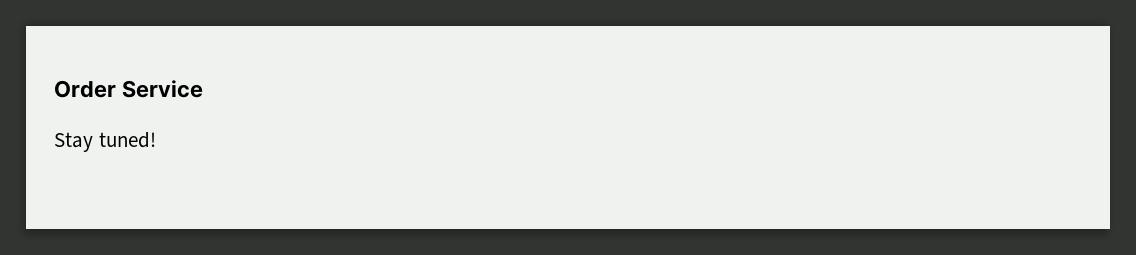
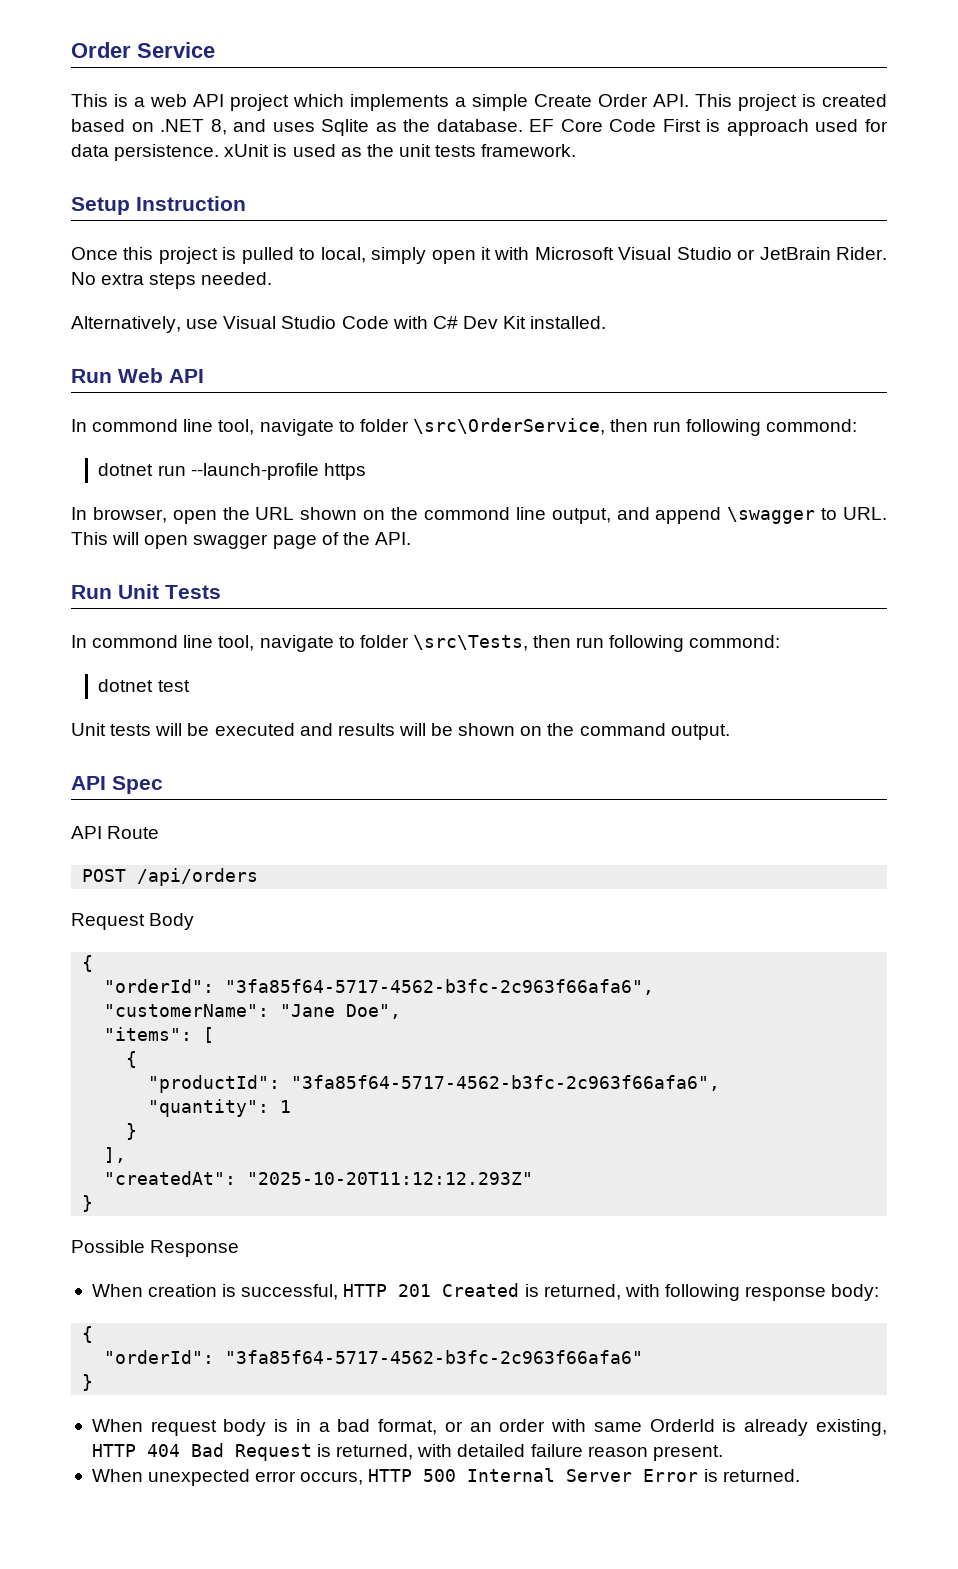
[54,132,156,152] Stay tuned! -> [71,94,887,111] [71,119,888,136] [71,144,577,161] [71,196,246,215] [71,247,887,264] [71,272,273,289] [71,316,607,333] [71,368,204,383] [71,418,858,436] [98,463,366,480] [71,507,888,524] [71,532,411,549] [71,584,221,599] [71,635,781,652] [98,679,190,692] [71,723,730,740] [71,776,163,794] [71,826,160,839] [82,868,259,886] [71,913,195,930] [82,955,94,972] [104,979,655,995] [104,1004,402,1019] [104,1027,215,1043] [126,1051,138,1068] [148,1075,721,1093] [148,1099,292,1117] [126,1123,138,1140] [104,1147,127,1163] [104,1171,534,1185] [82,1195,94,1212] [71,1240,240,1257] [91,1283,880,1301] [82,1326,94,1343] [104,1350,644,1364] [82,1374,94,1391] [91,1419,888,1436] [91,1443,723,1461] [91,1468,800,1486] This is a web API project which implements a simple Create Order API. This project is created based on .NET 8, and uses Sqlite as the database. EF Core Code First is approach used for data persistence. xUnit is used as the unit tests framework. // Setup Instruction // Once this project is pulled to local, simply open it with Microsoft Visual Studio or JetBrain Rider. No extra steps needed. // Alternatively, use Visual Studio Code with C# Dev Kit installed. // Run Web API // In commond line tool, navigate to folder \src\OrderService, then run following commond: // dotnet run --launch-profile https // In browser, open the URL shown on the commond line output, and append \swagger to URL. This will open swagger page of the API. // Run Unit Tests // In commond line tool, navigate to folder \src\Tests, then run following commond: // dotnet test // Unit tests will be executed and results will be shown on the command output. // API Spec // API Route // POST /api/orders // Request Body // { // "orderId": "3fa85f64-5717-4562-b3fc-2c963f66afa6", // "customerName": "Jane Doe", // "items": [ // { // "productId": "3fa85f64-5717-4562-b3fc-2c963f66afa6", // "quantity": 1 // } // ], // "createdAt": "2025-10-20T11:12:12.293Z" // } // Possible Response // When creation is successful, HTTP 201 Created is returned, with following response body: // { // "orderId": "3fa85f64-5717-4562-b3fc-2c963f66afa6" // } // When request body is in a bad format, or an order with same OrderId is already existing, HTTP 404 Bad Request is returned, with detailed failure reason present. // When unexpected error occurs, HTTP 500 Internal Server Error is returned.

